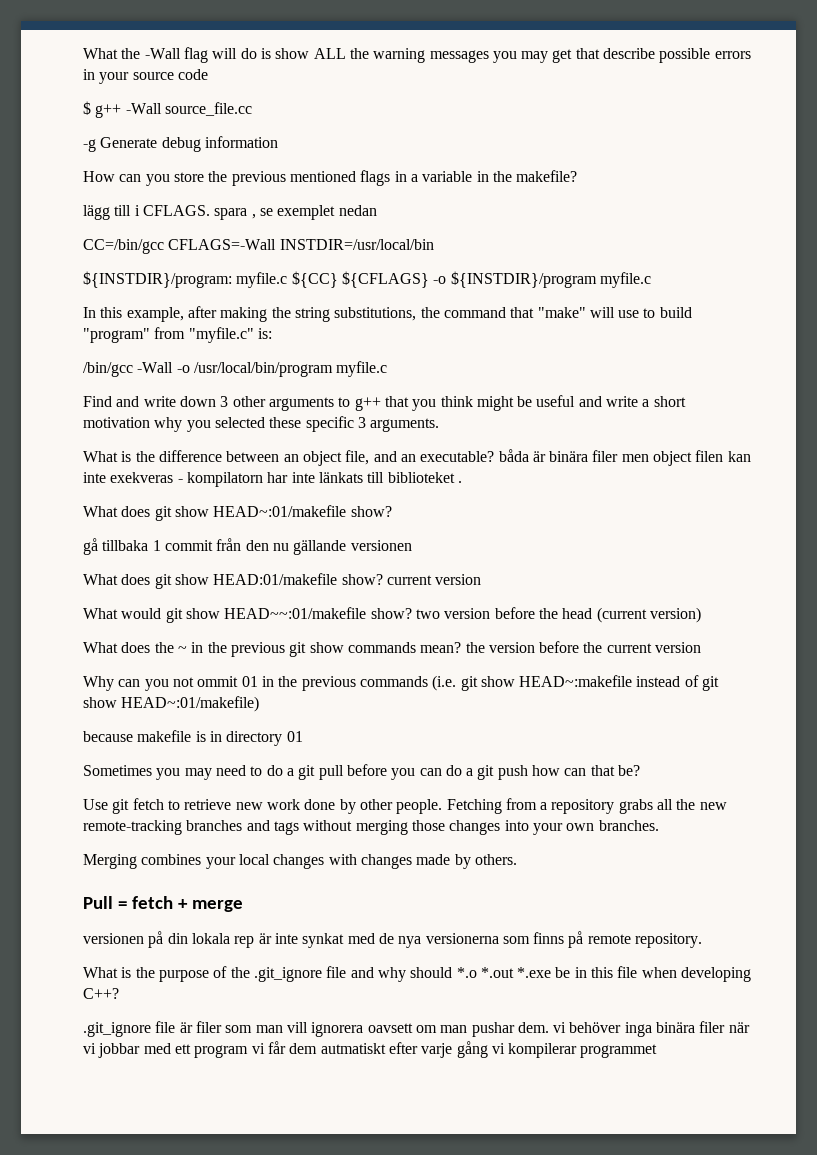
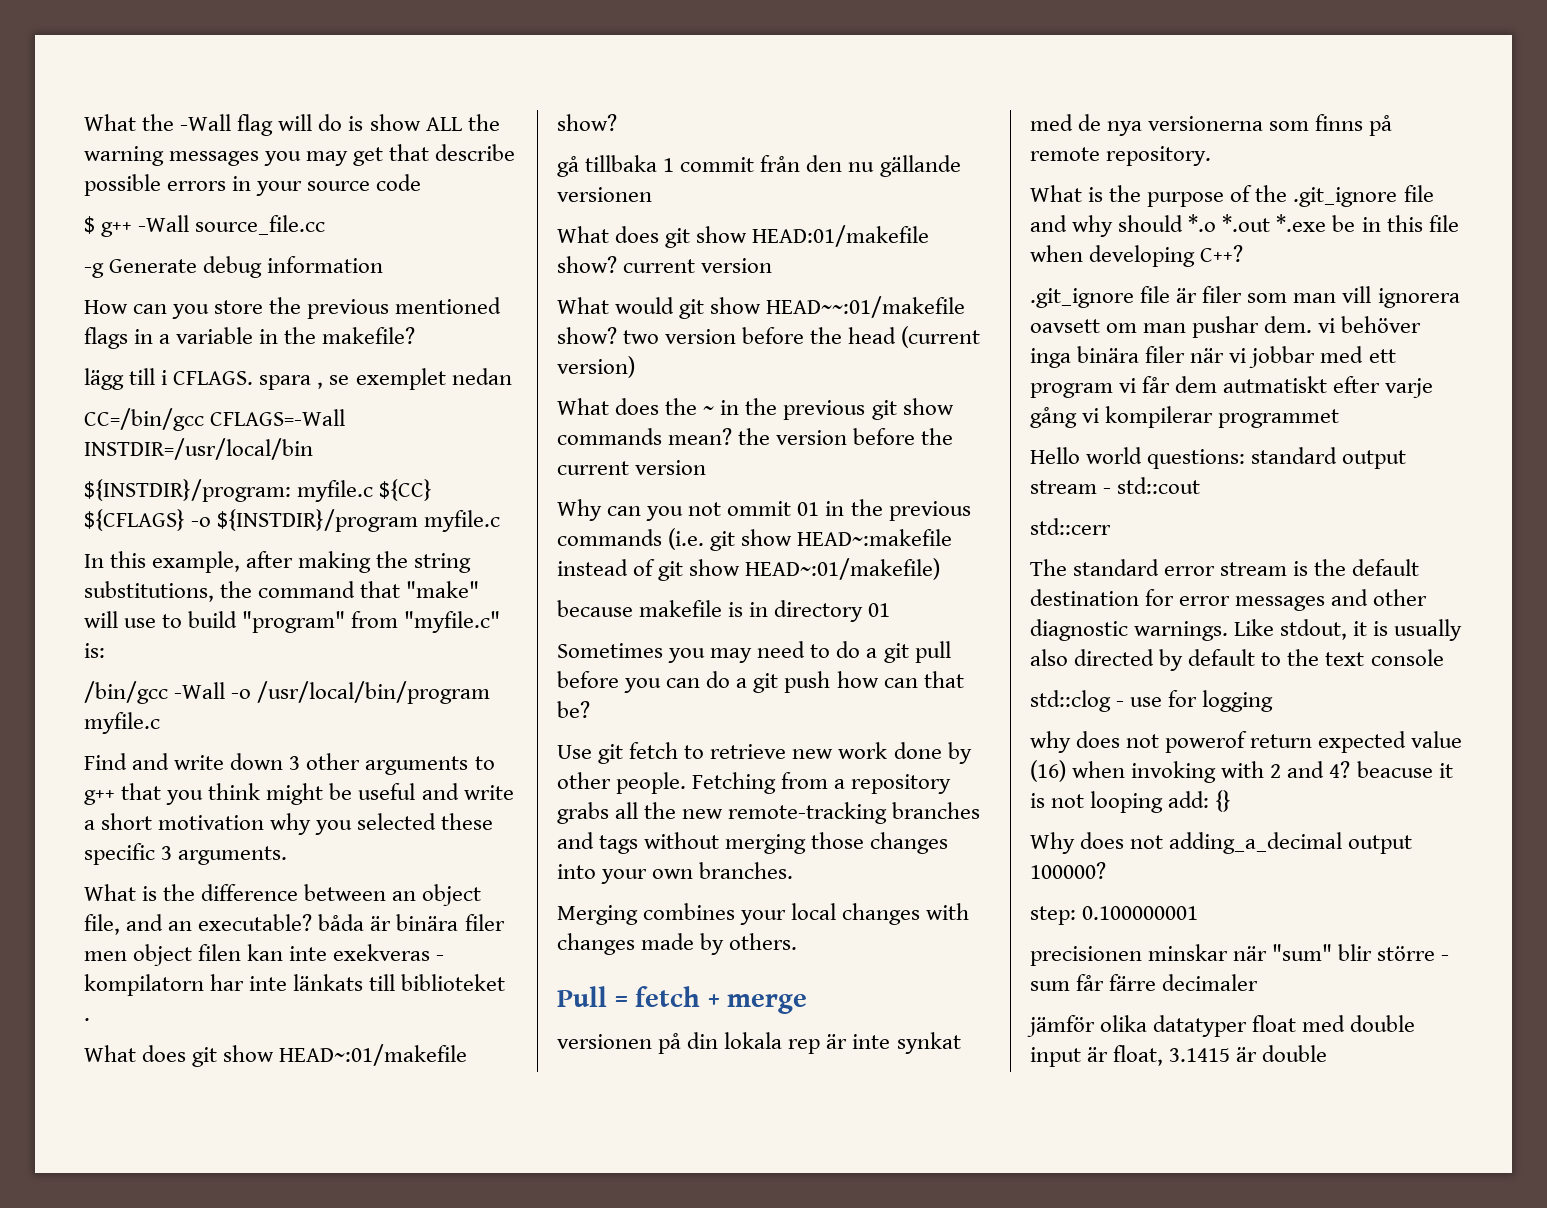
(658, 1051) none -> [1030,447,1407,469] [1030,477,1201,494] [1030,518,1111,535] [1030,559,1420,576] [1030,589,1428,611] [1030,619,1463,641] [1030,649,1444,671] [1030,690,1274,712] [1030,731,1463,753] [1030,760,1453,783] [1030,790,1232,813] [1030,832,1413,854] [1030,862,1106,879] [1030,906,1199,925] [1030,944,1450,966] [1030,974,1259,991] [1027,1015,1416,1037] [1030,1045,1328,1067] // Hello world questions: standard output stream - std::cout // std::cerr // The standard error stream is the default destination for error messages and other diagnostic warnings. Like stdout, it is usually also directed by default to the text console // std::clog - use for logging // why does not powerof return expected value (16) when invoking with 2 and 4? beacuse it is not looping add: {} // Why does not adding_a_decimal output 100000? // step: 0.100000001 // precisionen minskar när "sum" blir större - sum får färre decimaler // jämför olika datatyper float med double input är float, 3.1415 är double

